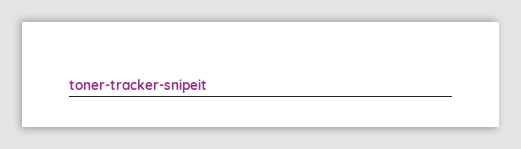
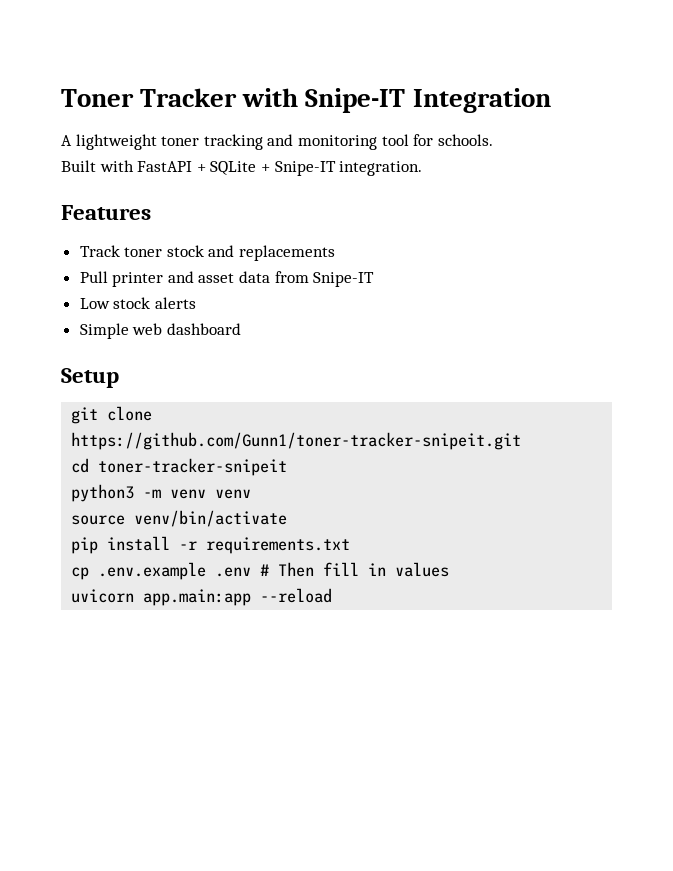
[69,79,207,93] toner-tracker-snipeit -> [61,88,551,113] [61,134,493,150] [61,160,423,176] [61,205,151,220] [79,245,336,261] [79,271,375,287] [79,297,196,309] [79,323,241,339] [61,368,119,388] [71,406,153,424] [71,432,522,450] [71,458,288,476] [71,484,252,502] [71,510,288,527] [71,536,351,554] [71,562,450,580] [71,588,333,606] Toner Tracker with Snipe-IT Integration // A lightweight toner tracking and monitoring tool for schools. // Built with FastAPI + SQLite + Snipe-IT integration. // Features // Track toner stock and replacements // Pull printer and asset data from Snipe-IT // Low stock alerts // Simple web dashboard // Setup // git clone https://github.com/Gunn1/toner-tracker-snipeit.git // cd toner-tracker-snipeit // python3 -m venv venv // source venv/bin/activate // pip install -r requirements.txt // cp .env.example .env # Then fill in values // uvicorn app.main:app --reload

